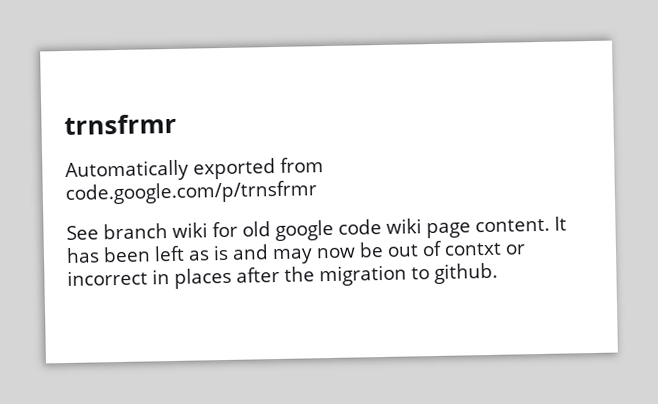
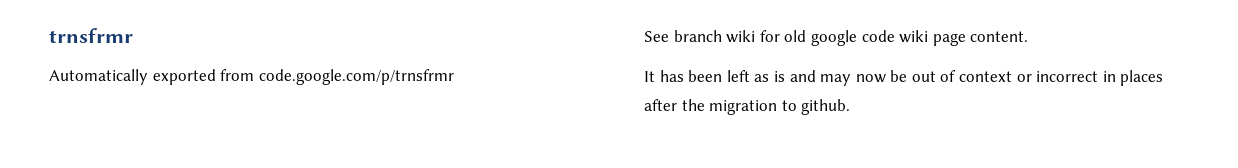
(550, 225) none -> (1029, 36) //
[444,242,502,256] contxt -> [959,71,1013,82] context

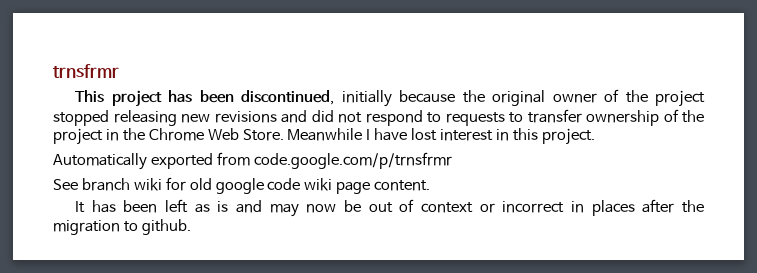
(133, 35) none -> [75,89,705,107] [53,109,704,126] [53,128,595,145] // This project has been discontinued, initially because the original owner of the project stopped releasing new revisions and did not respond to requests to transfer ownership of the project in the Chrome Web Store. Meanwhile I have lost interest in this project.

